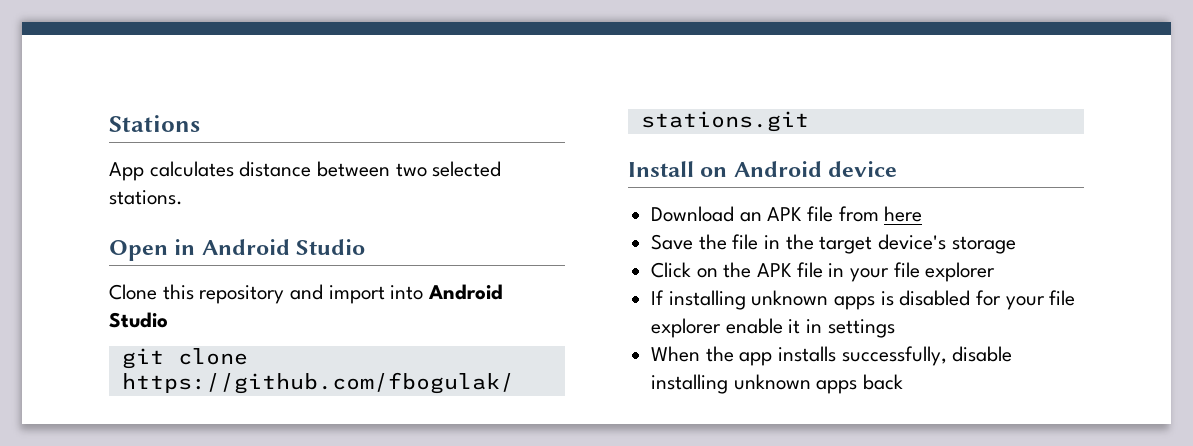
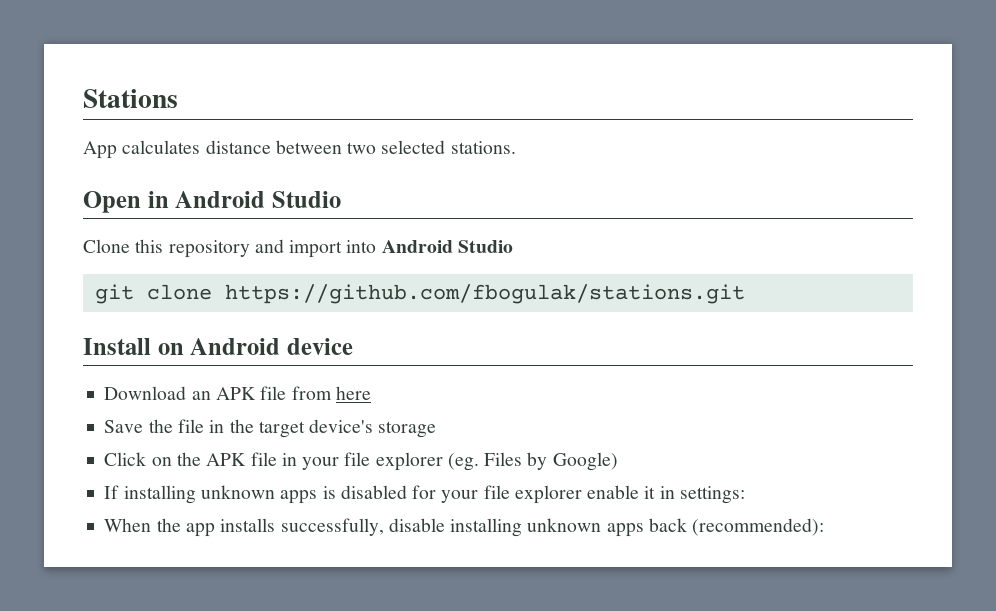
(996, 272) none -> [447,452,618,471] (eg. Files by Google)
[827,319,895,338] settings -> [679,486,745,504] settings:
(904, 382) none -> [692,518,825,536] (recommended):

